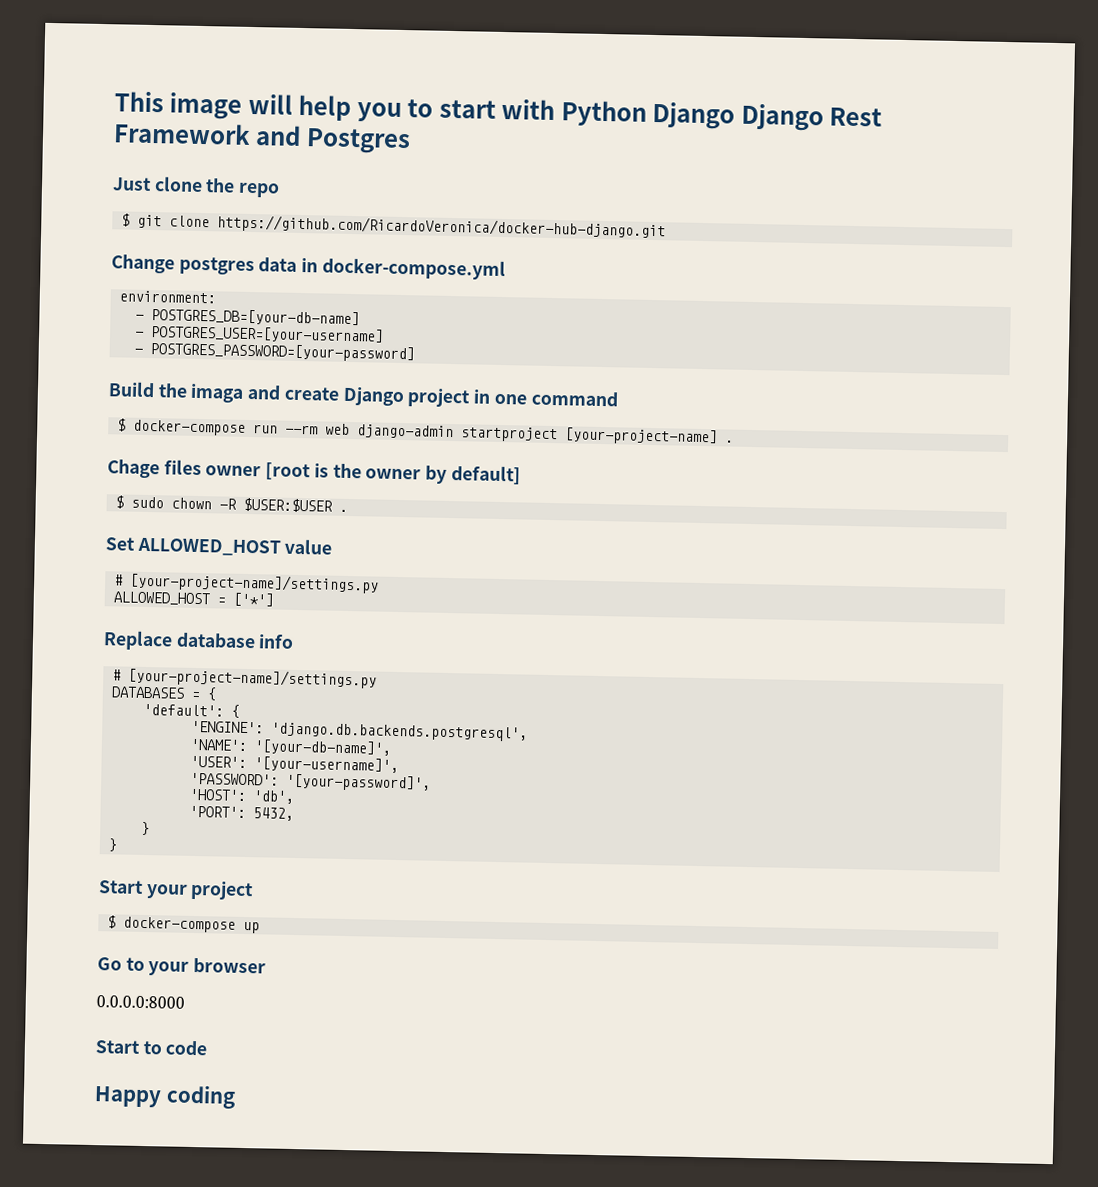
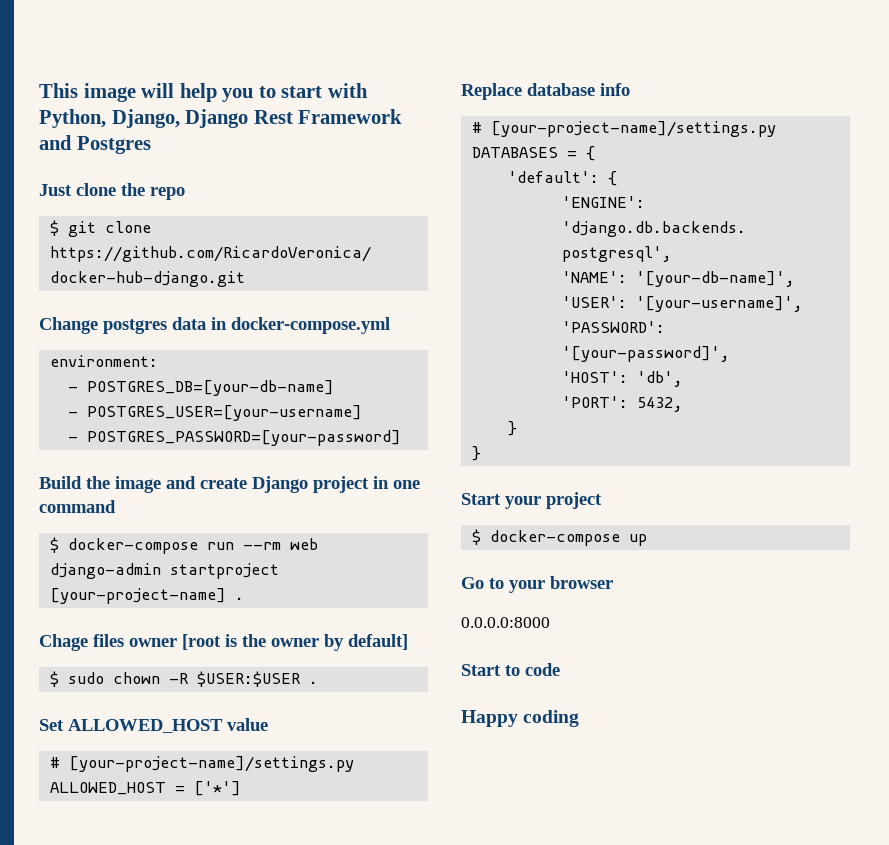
[560,100,736,130] Python Django -> [39,109,180,128] Python, Django,
[190,383,245,403] imaga -> [115,476,161,493] image

